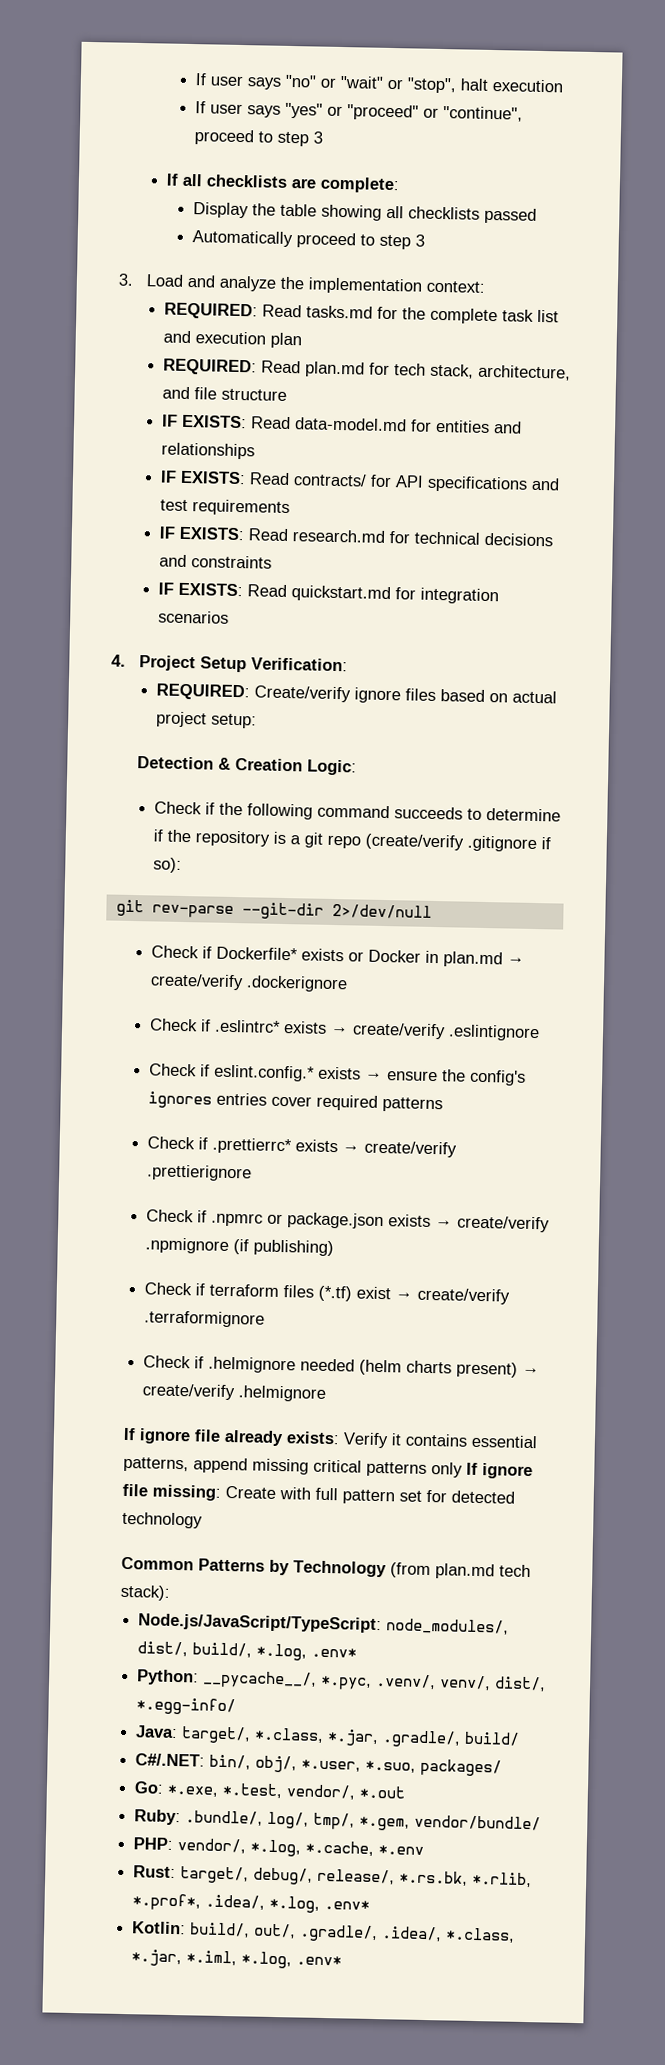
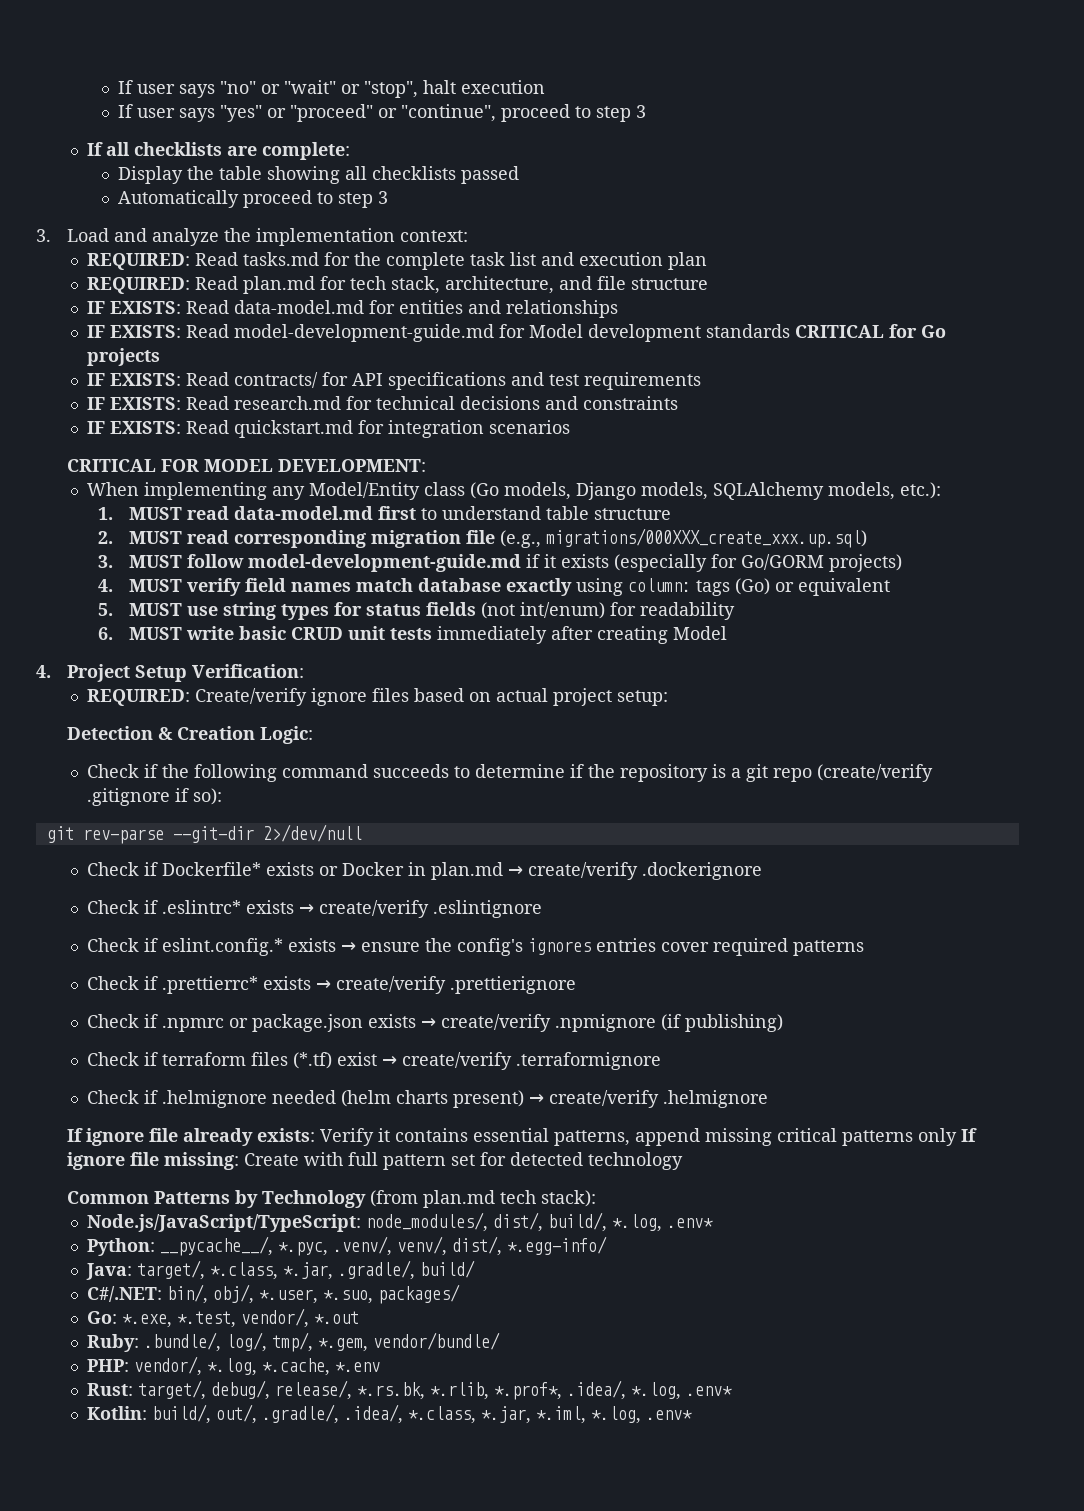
(255, 451) none -> [86,324,946,342] [86,348,160,366] // IF EXISTS: Read model-development-guide.md for Model development standards CRITICAL for Go projects
(229, 617) none -> [66,459,426,472] [86,482,941,500] [97,506,671,520] [97,528,867,548] [97,554,902,572] [97,578,890,596] [97,602,735,620] [97,626,727,644] // CRITICAL FOR MODEL DEVELOPMENT: // When implementing any Model/Entity class (Go models, Django models, SQLAlchemy models, etc.): // 1. MUST read data-model.md first to understand table structure // 2. MUST read corresponding migration file (e.g., migrations/000XXX_create_xxx.up.sql) // 3. MUST follow model-development-guide.md if it exists (especially for Go/GORM projects) // 4. MUST verify field names match database exactly using column: tags (Go) or equivalent // 5. MUST use string types for status fields (not int/enum) for readability // 6. MUST write basic CRUD unit tests immediately after creating Model

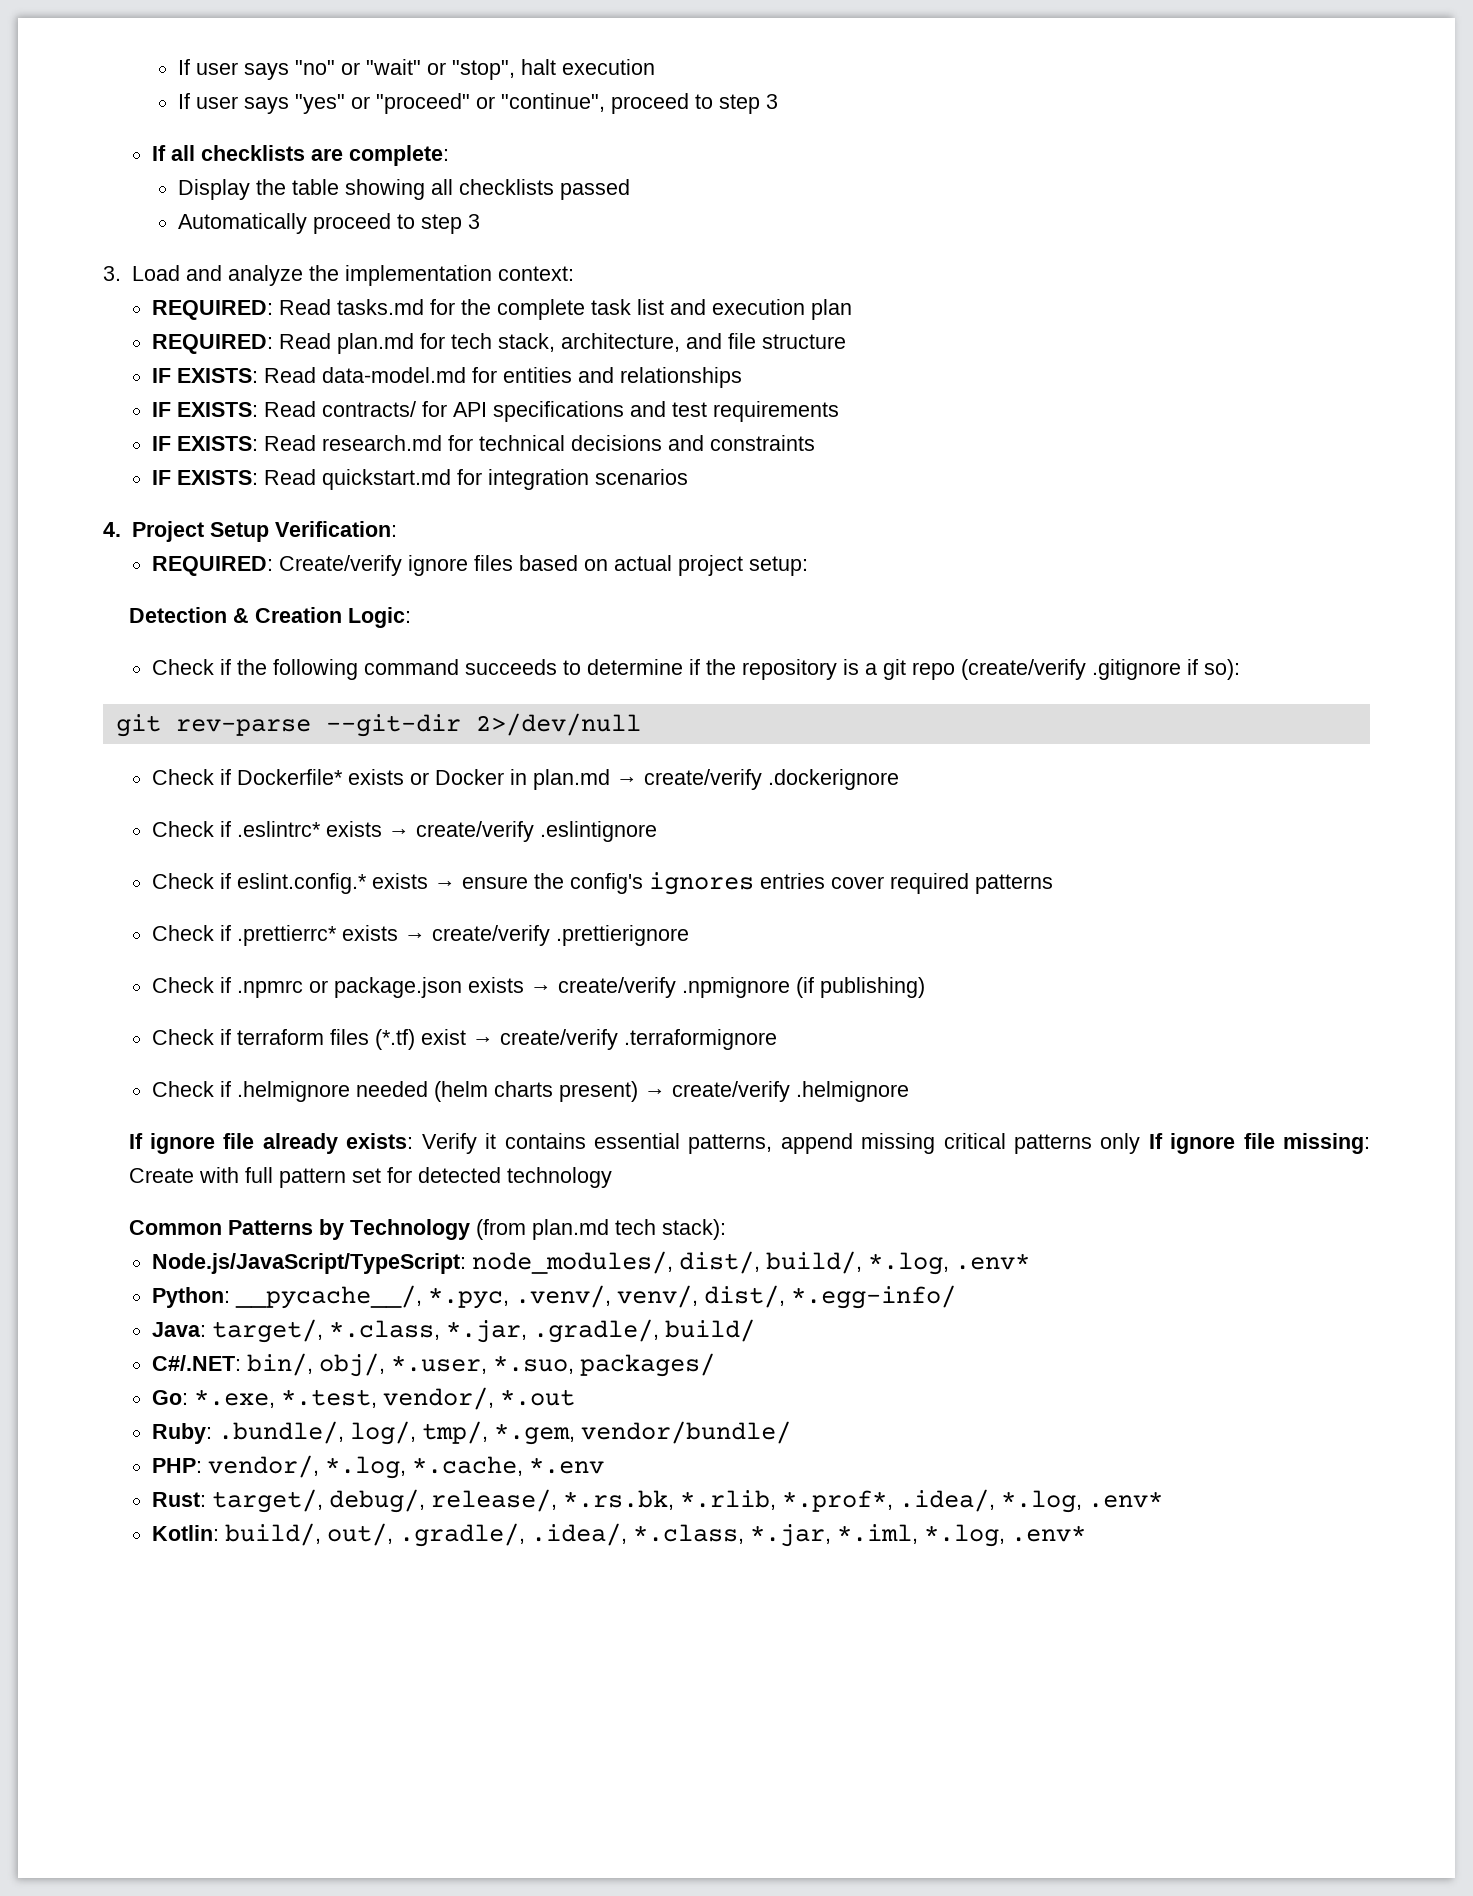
[86,324,946,342] [86,348,160,366] // IF EXISTS: Read model-development-guide.md for Model development standards CRITICAL for Go projects -> (743, 377) none
[66,459,426,472] [86,482,941,500] [97,506,671,520] [97,528,867,548] [97,554,902,572] [97,578,890,596] [97,602,735,620] [97,626,727,644] // CRITICAL FOR MODEL DEVELOPMENT: // When implementing any Model/Entity class (Go models, Django models, SQLAlchemy models, etc.): // 1. MUST read data-model.md first to understand table structure // 2. MUST read corresponding migration file (e.g., migrations/000XXX_create_xxx.up.sql) // 3. MUST follow model-development-guide.md if it exists (especially for Go/GORM projects) // 4. MUST verify field names match database exactly using column: tags (Go) or equivalent // 5. MUST use string types for status fields (not int/enum) for readability // 6. MUST write basic CRUD unit tests immediately after creating Model -> (689, 477) none

